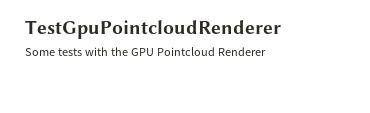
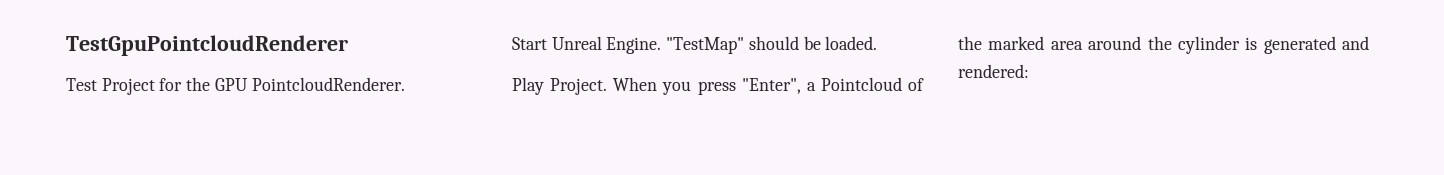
[25,47,266,56] Some tests with the GPU Pointcloud Renderer -> [66,77,405,95] [512,36,878,54] [512,77,924,95] [958,36,1369,54] [958,64,1029,78] Test Project for the GPU PointcloudRenderer. // Start Unreal Engine. "TestMap" should be loaded. // Play Project. When you press "Enter", a Pointcloud of the marked area around the cylinder is generated and rendered:

